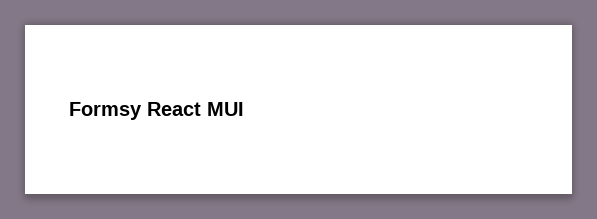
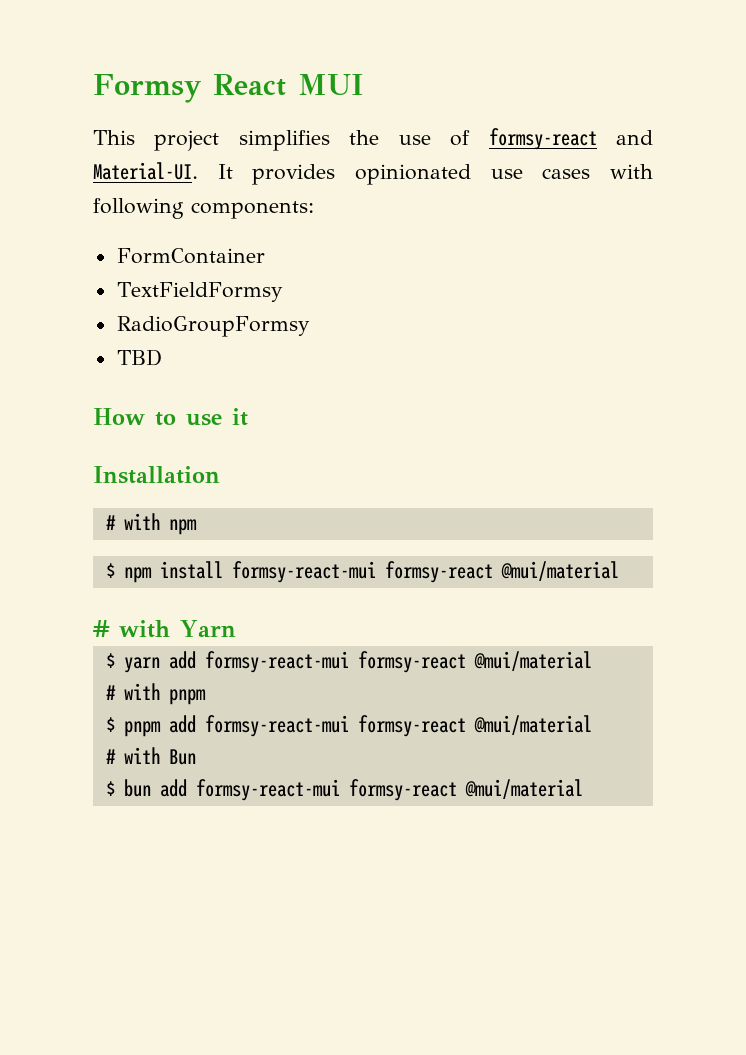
(244, 109) none -> [93,128,653,151] [93,162,653,185] [93,198,314,219] [116,248,265,264] [116,282,283,302] [116,316,310,337] [116,349,162,366] [93,408,248,426] [93,466,220,484] [105,513,197,535] [105,561,619,583] [93,620,236,638] [105,651,592,673] [105,683,206,705] [105,715,592,737] [105,747,196,765] [105,779,583,801] // This project simplifies the use of formsy-react and Material-UI. It provides opinionated use cases with following components: // FormContainer // TextFieldFormsy // RadioGroupFormsy // TBD // How to use it // Installation // # with npm // $ npm install formsy-react-mui formsy-react @mui/material // # with Yarn // $ yarn add formsy-react-mui formsy-react @mui/material // # with pnpm // $ pnpm add formsy-react-mui formsy-react @mui/material // # with Bun // $ bun add formsy-react-mui formsy-react @mui/material

